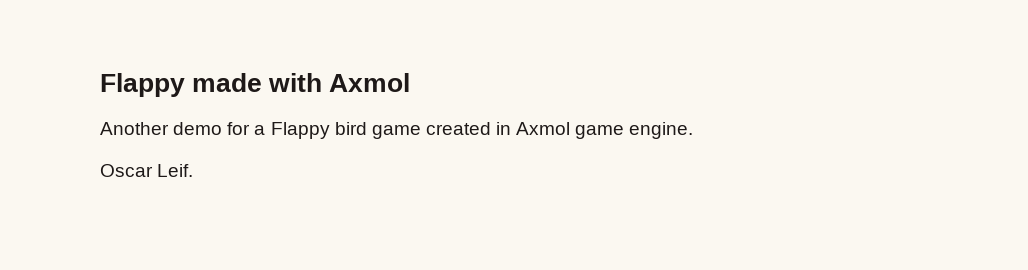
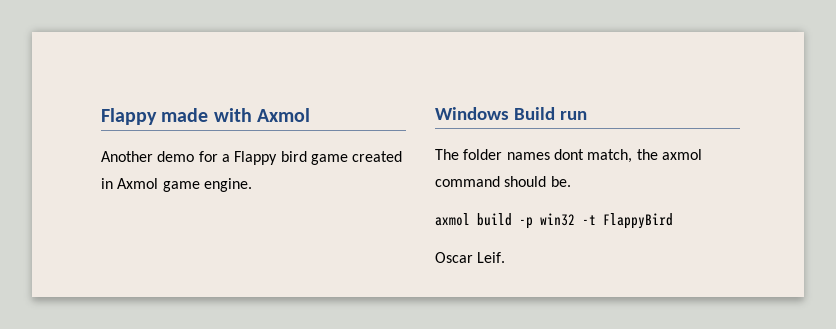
(694, 130) none -> [435,107,587,120] [435,149,702,163] [435,176,571,187] [435,213,673,229] // Windows Build run // The folder names dont match, the axmol command should be. // axmol build -p win32 -t FlappyBird

